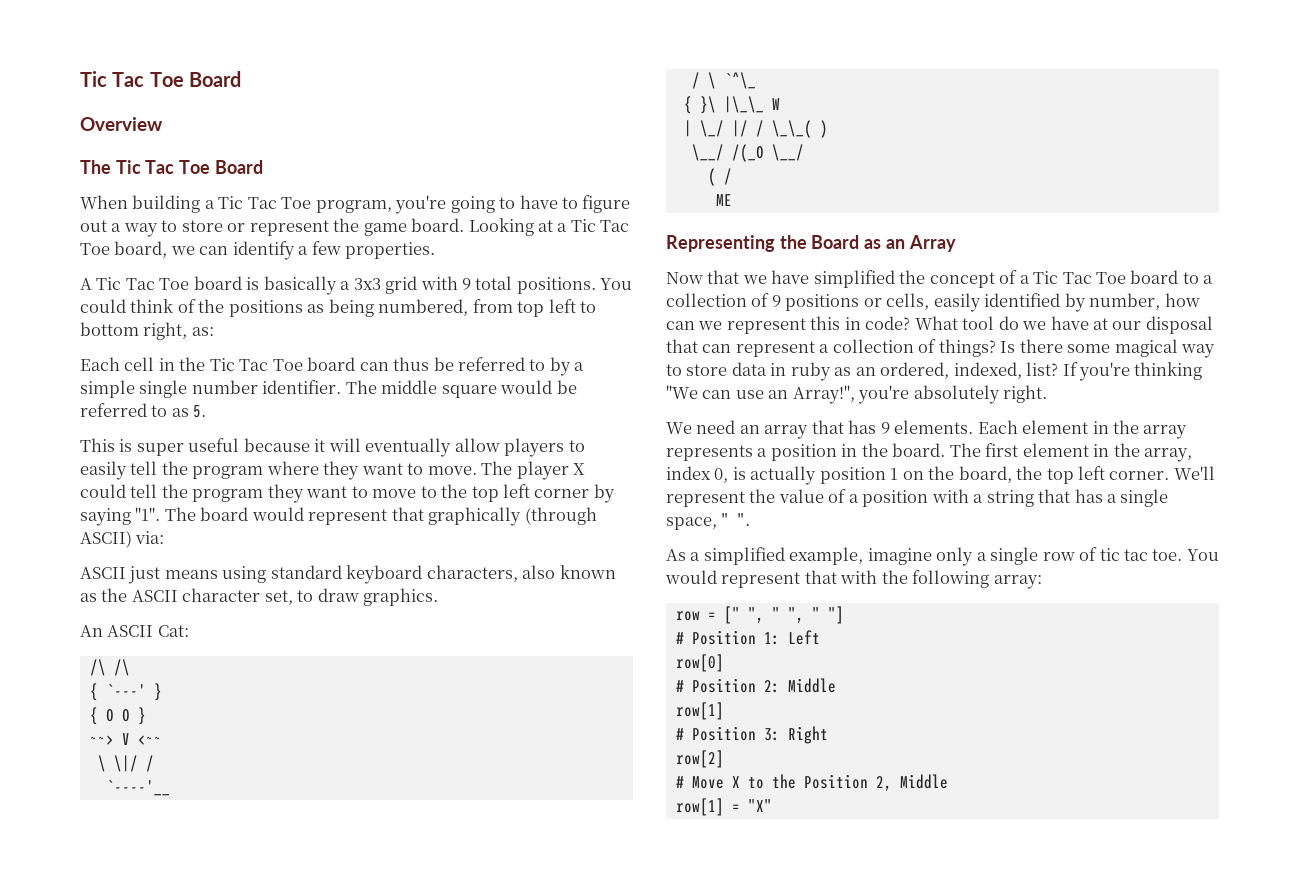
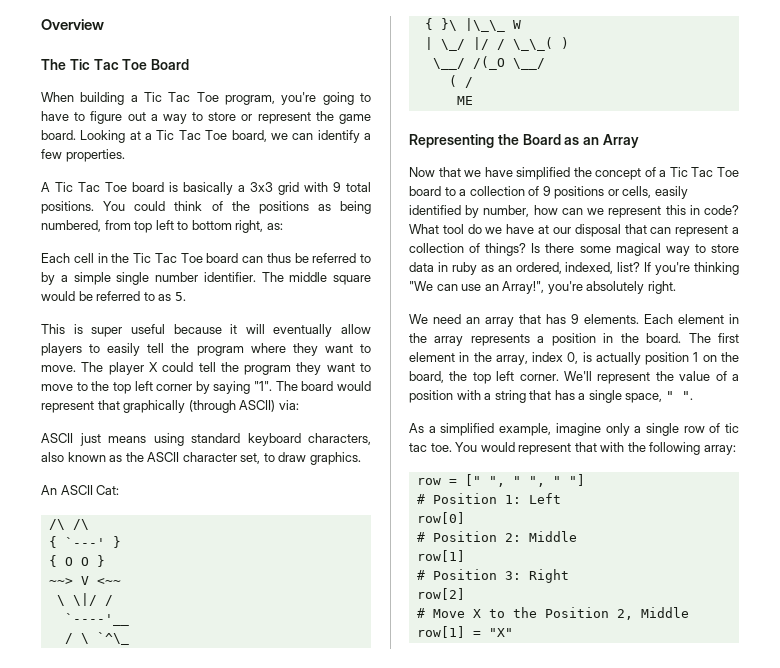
[80,71,241,87] Tic Tac Toe Board // -> (41, 24) none

